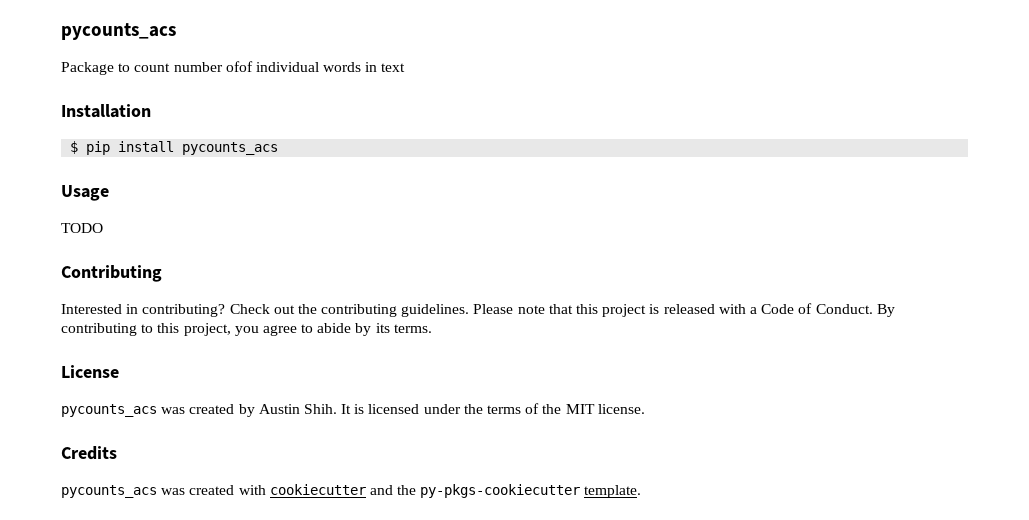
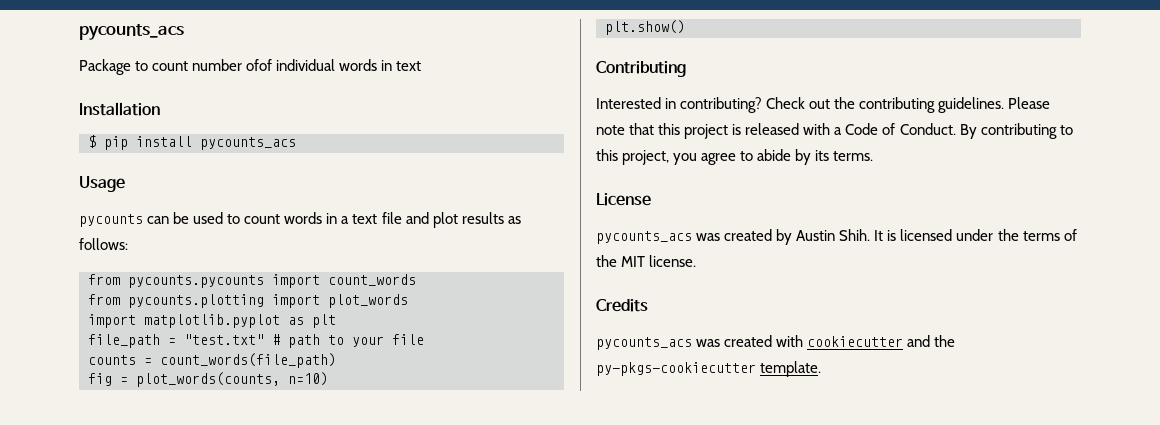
[61,223,103,233] TODO -> [79,212,521,228] [79,238,128,250] [88,274,416,288] [88,294,408,308] [88,314,336,328] [88,334,424,348] [88,353,336,368] [88,372,328,387] [605,20,685,35] pycounts can be used to count words in a text file and plot results as follows: // from pycounts.pycounts import count_words // from pycounts.plotting import plot_words // import matplotlib.pyplot as plt // file_path = "test.txt" # path to your file // counts = count_words(file_path) // fig = plot_words(counts, n=10) // plt.show()

